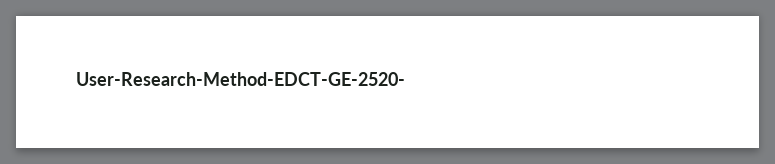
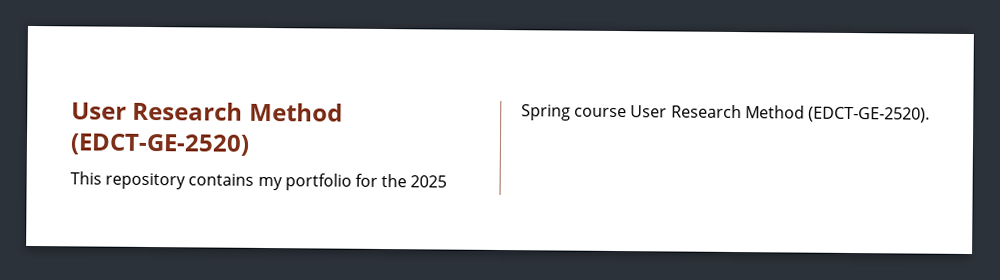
[76,72,405,86] User-Research-Method-EDCT-GE-2520- -> [71,101,343,122] [70,133,250,156] [70,171,448,191] [521,104,930,123] User Research Method (EDCT-GE-2520) // This repository contains my portfolio for the 2025 Spring course User Research Method (EDCT-GE-2520).

